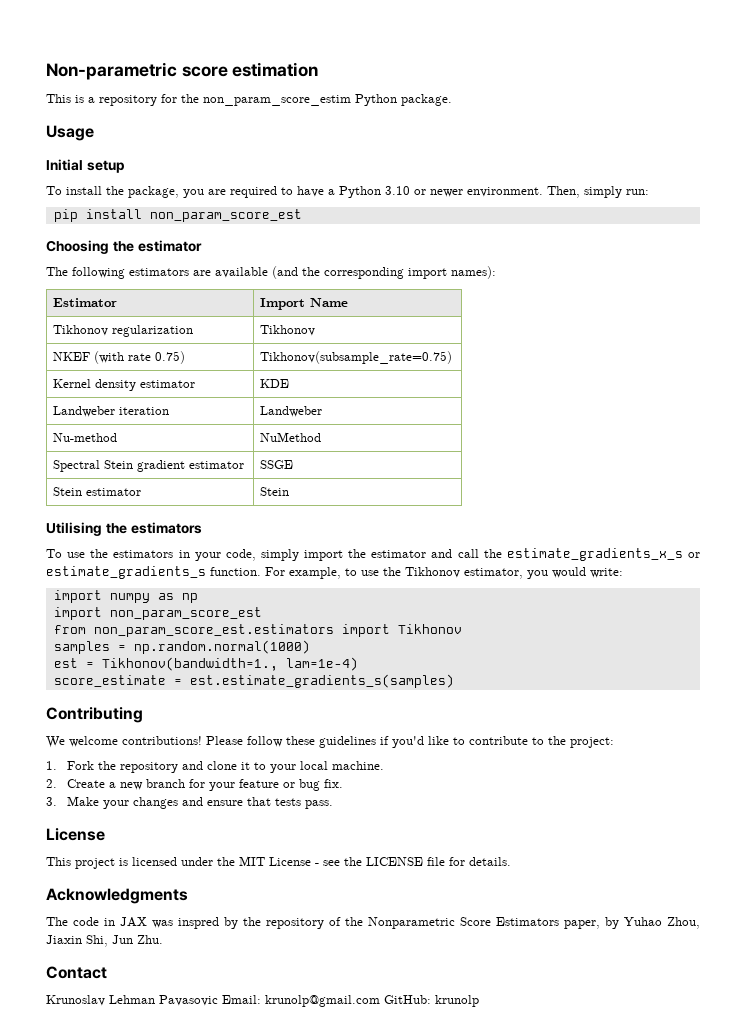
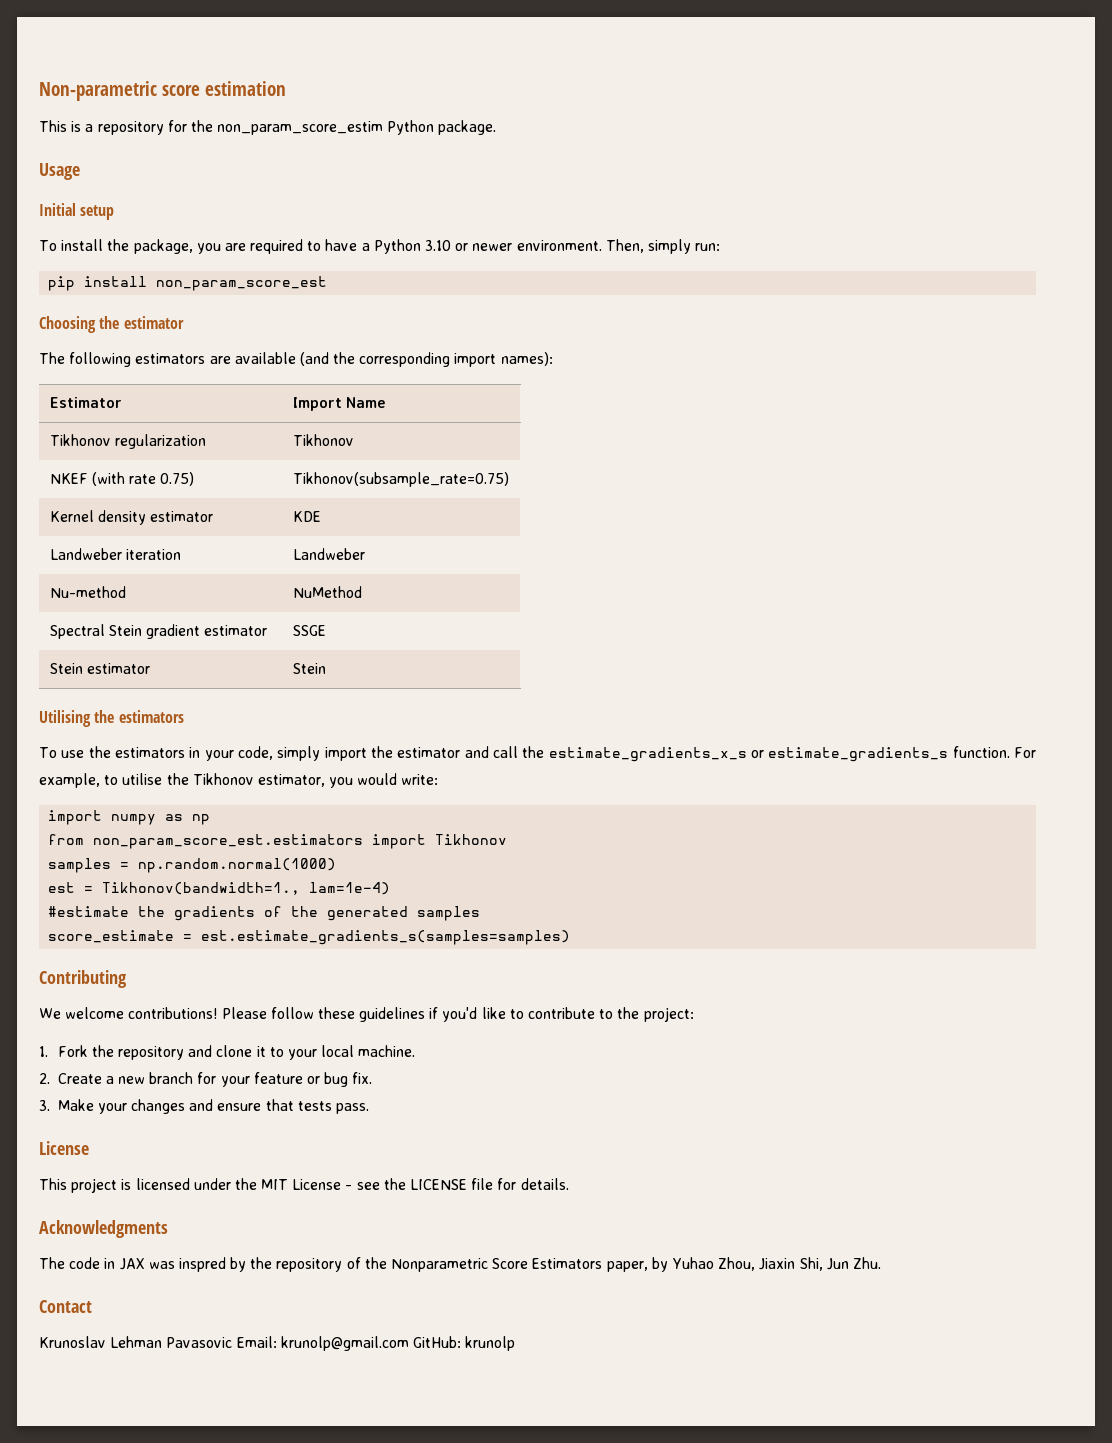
[361,570,379,576] use -> [122,773,163,785] utilise
[53,607,262,620] // import non_param_score_est -> (211, 819) none
(358, 664) none -> [48,906,481,921] // #estimate the gradients of the generated samples
[189,674,454,688] est.estimate_gradients_s(samples) -> [201,930,571,945] est.estimate_gradients_s(samples=samples)

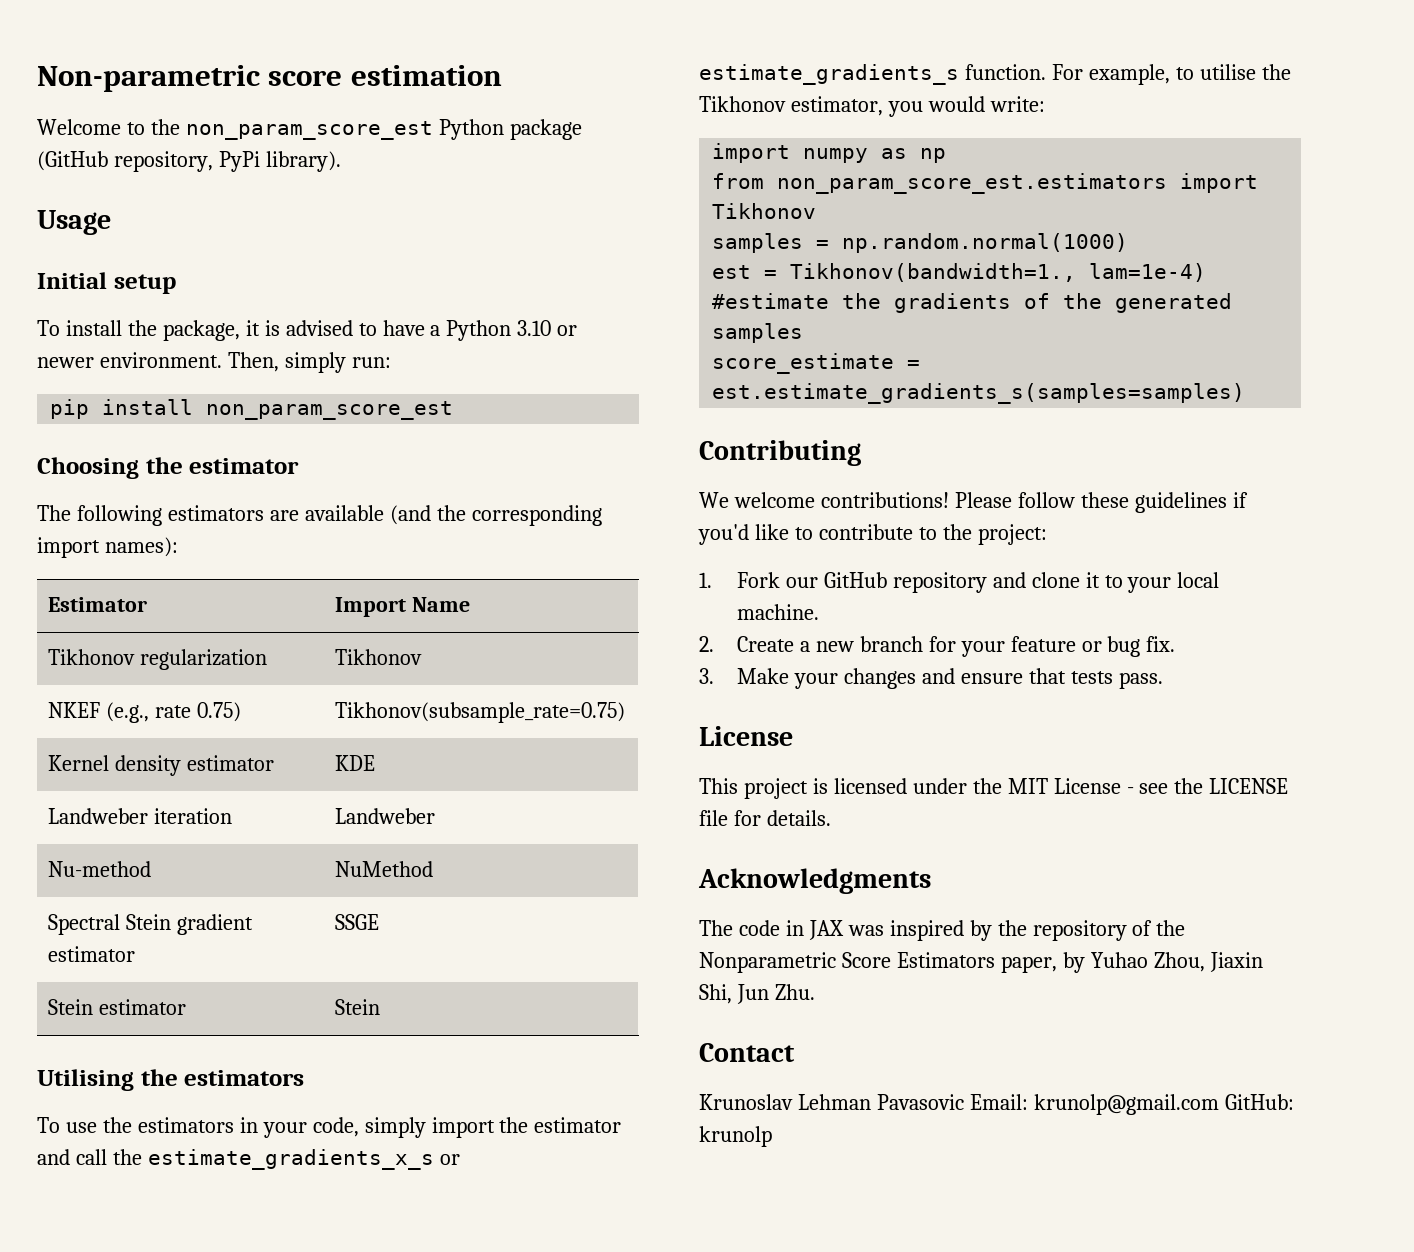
[39,120,497,135] This is a repository for the non_param_score_estim Python package. -> [37,119,582,140] [37,151,341,172] Welcome to the non_param_score_est Python package (GitHub repository, PyPi library).
[196,239,304,254] you are required -> [245,320,353,336] it is advised
[91,472,125,486] (with -> [105,702,149,723] (e.g.,
[91,1045,114,1057] the -> [785,572,887,588] our GitHub
[178,1257,226,1272] inspred -> [889,920,964,941] inspired

